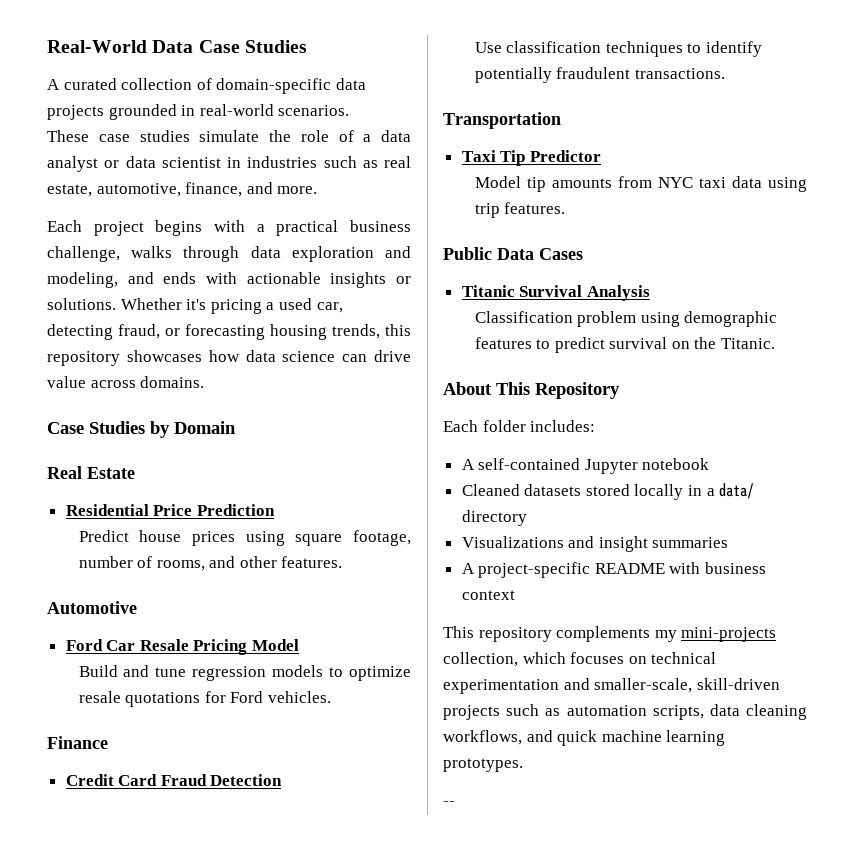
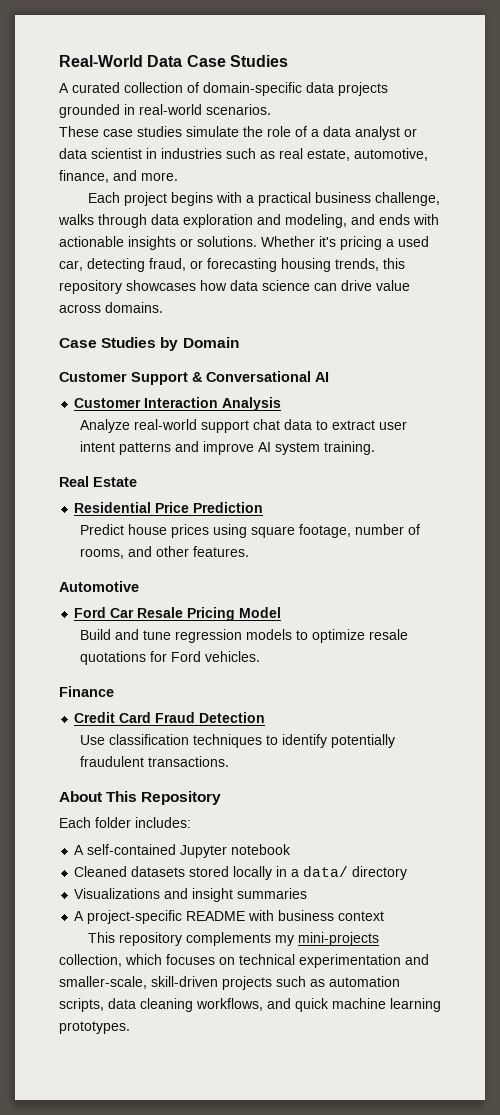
(236, 427) none -> [59,371,329,385] [74,397,282,411] [79,419,407,433] [79,441,375,455] // Customer Support & Conversational AI // Customer Interaction Analysis // Analyze real-world support chat data to extract user intent patterns and improve AI system training.
[443,112,561,129] [461,150,601,166] [474,176,807,192] [474,202,566,218] [443,247,583,260] [461,285,650,301] [474,311,778,327] [474,337,776,353] // Transportation // Taxi Tip Predictor // Model tip amounts from NYC taxi data using trip features. // Public Data Cases // Titanic Survival Analysis // Classification problem using demographic features to predict survival on the Titanic. -> (229, 761) none
[443,801,455,806] // -- -> (130, 1027) none

